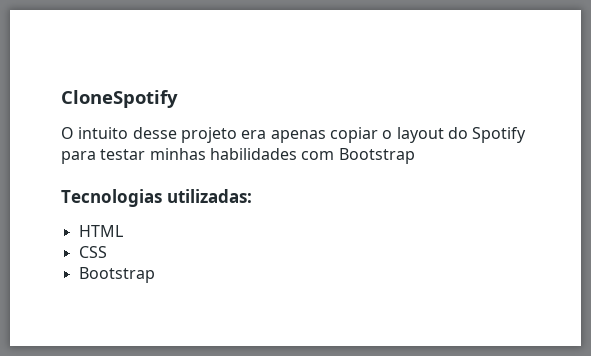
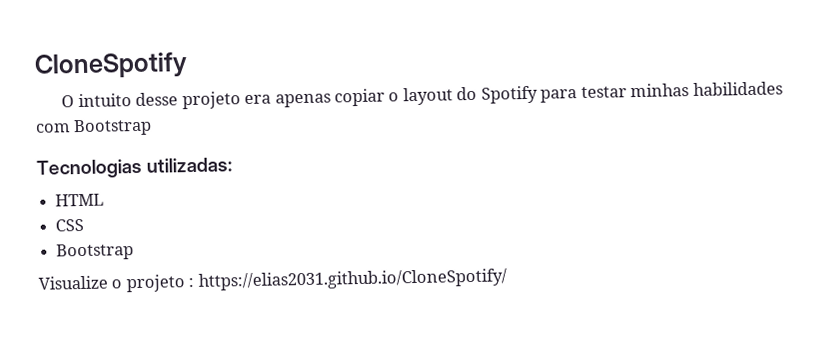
(155, 275) none -> [38,268,507,293] // Visualize o projeto : https://elias2031.github.io/CloneSpotify/

